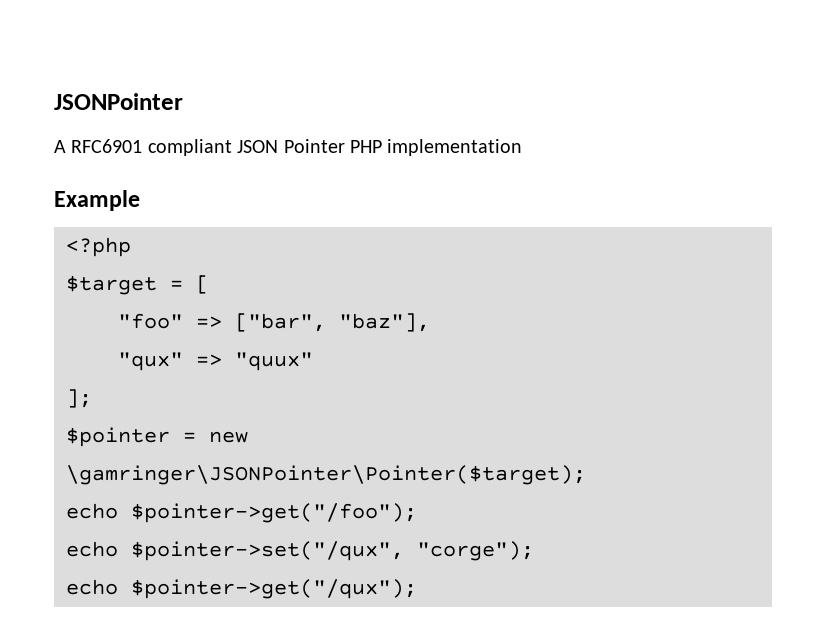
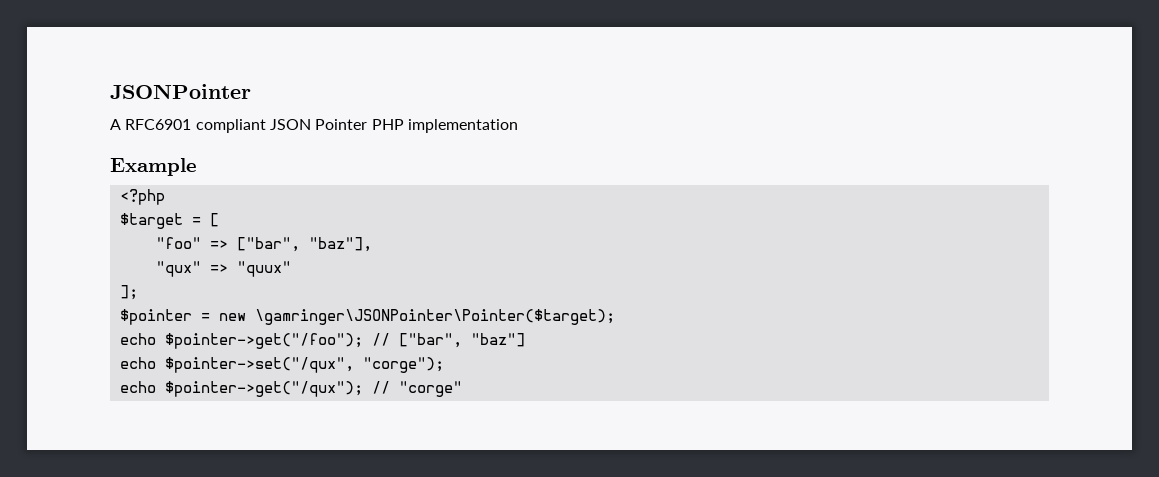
(417, 513) none -> [371,333,525,348] // ["bar", "baz"]
(417, 589) none -> [371,381,462,397] // "corge"

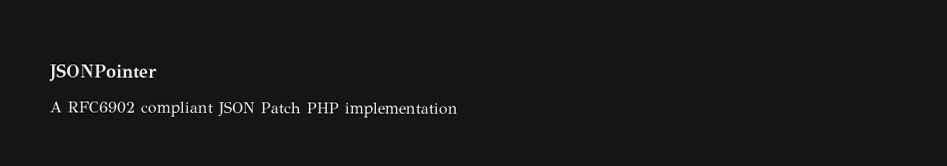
[125,119,192,130] RFC6901 -> [67,101,135,114] RFC6902
[315,119,368,130] Pointer -> [260,102,301,114] Patch
[110,158,197,176] [119,189,165,205] [119,213,219,229] [155,237,372,252] [155,261,291,277] [119,285,138,300] [119,309,615,325] [119,333,525,349] [119,357,444,373] [119,381,462,397] // Example // <?php // $target = [ // "foo" => ["bar", "baz"], // "qux" => "quux" // ]; // $pointer = new \gamringer\JSONPointer\Pointer($target); // echo $pointer->get("/foo"); // ["bar", "baz"] // echo $pointer->set("/qux", "corge"); // echo $pointer->get("/qux"); // "corge" -> (458, 110) none

